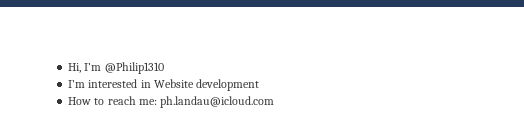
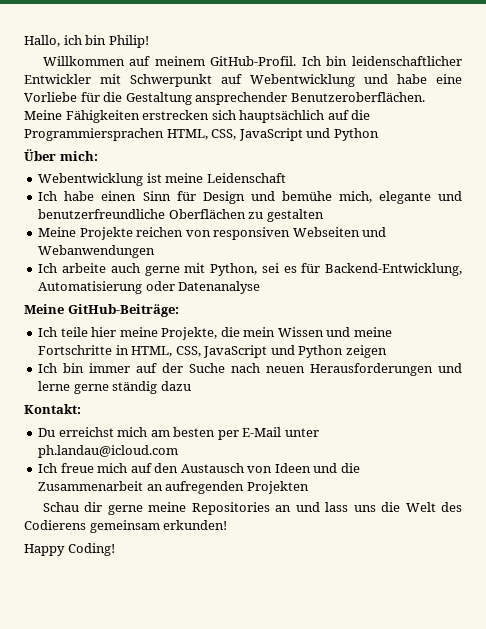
[68,62,164,74] [68,79,260,91] [68,96,275,108] Hi, I’m @Philip1310 // I’m interested in Website development // How to reach me: ph.landau@icloud.com -> [24,35,149,48] [42,56,463,66] [24,74,462,87] [24,92,425,105] [24,110,371,123] [24,128,379,141] [24,149,98,161] [38,173,286,186] [38,191,462,204] [38,209,324,222] [38,227,387,240] [38,245,156,258] [38,263,463,276] [38,281,261,294] [24,304,179,317] [38,327,392,340] [38,345,387,358] [38,363,462,376] [38,381,191,394] [24,404,81,414] [38,427,319,440] [38,445,179,458] [38,463,360,473] [38,481,309,494] [42,502,462,515] [24,520,228,533] [24,543,115,556] Hallo, ich bin Philip! // Willkommen auf meinem GitHub-Profil. Ich bin leidenschaftlicher Entwickler mit Schwerpunkt auf Webentwicklung und habe eine Vorliebe für die Gestaltung ansprechender Benutzeroberflächen. Meine Fähigkeiten erstrecken sich hauptsächlich auf die Programmiersprachen HTML, CSS, JavaScript und Python // Über mich: // Webentwicklung ist meine Leidenschaft // Ich habe einen Sinn für Design und bemühe mich, elegante und benutzerfreundliche Oberflächen zu gestalten // Meine Projekte reichen von responsiven Webseiten und Webanwendungen // Ich arbeite auch gerne mit Python, sei es für Backend-Entwicklung, Automatisierung oder Datenanalyse // Meine GitHub-Beiträge: // Ich teile hier meine Projekte, die mein Wissen und meine Fortschritte in HTML, CSS, JavaScript und Python zeigen // Ich bin immer auf der Suche nach neuen Herausforderungen und lerne gerne ständig dazu // Kontakt: // Du erreichst mich am besten per E-Mail unter ph.landau@icloud.com // Ich freue mich auf den Austausch von Ideen und die Zusammenarbeit an aufregenden Projekten // Schau dir gerne meine Repositories an und lass uns die Welt des Codierens gemeinsam erkunden! // Happy Coding!

